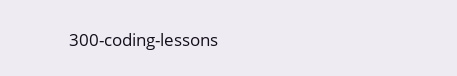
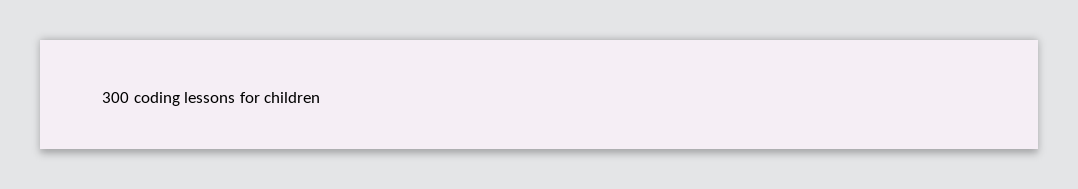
[69,33,218,50] 300-coding-lessons -> [102,92,321,106] 300 coding lessons for children

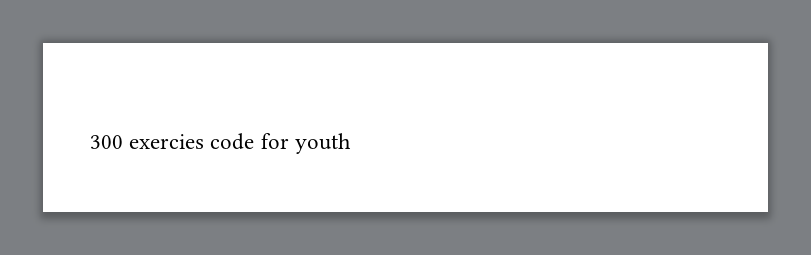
[133,92,321,106] coding lessons for children -> [129,133,351,154] exercies code for youth

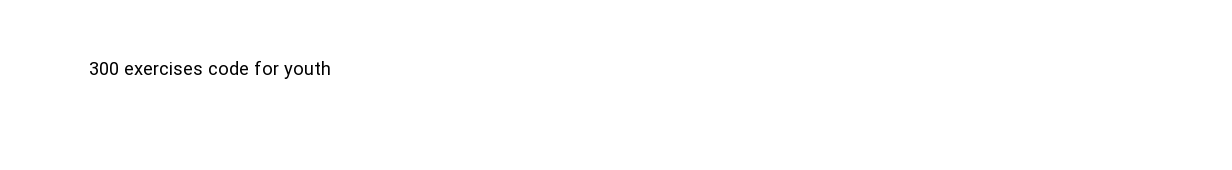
[129,134,205,149] exercies -> [124,62,203,75] exercises

